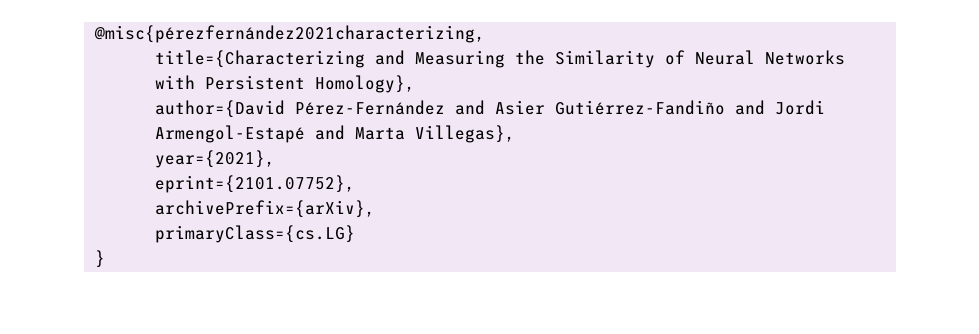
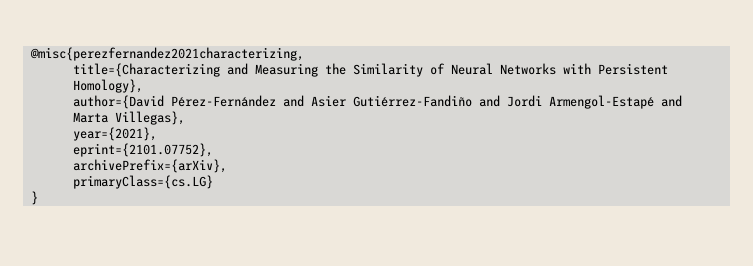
[93,25,485,43] @misc{pérezfernández2021characterizing, -> [30,47,305,61] @misc{perezfernandez2021characterizing,

